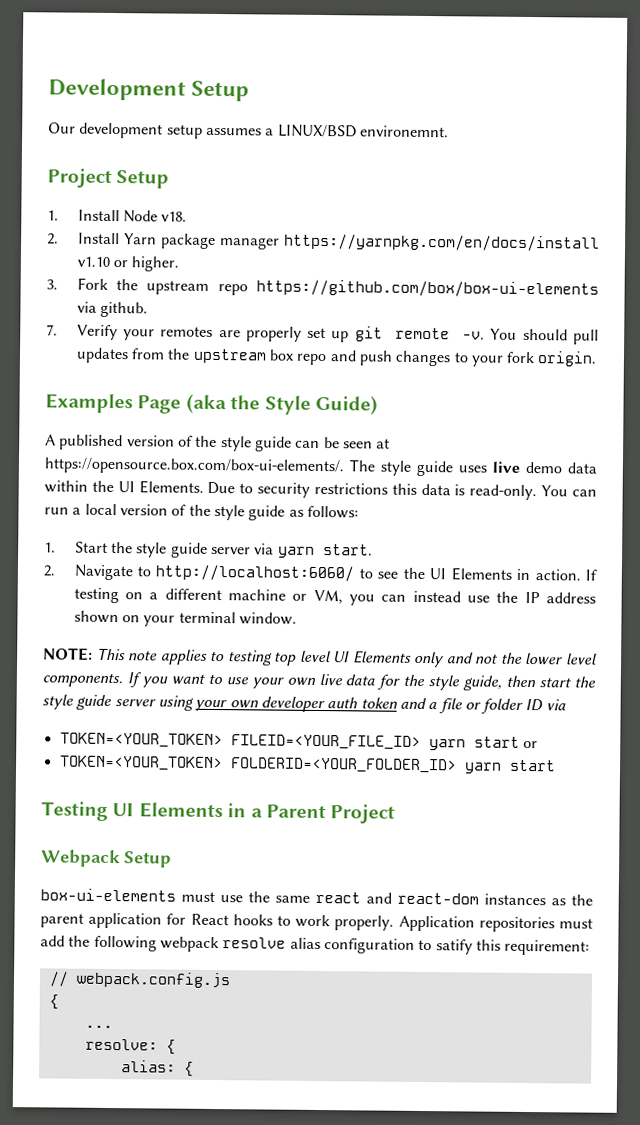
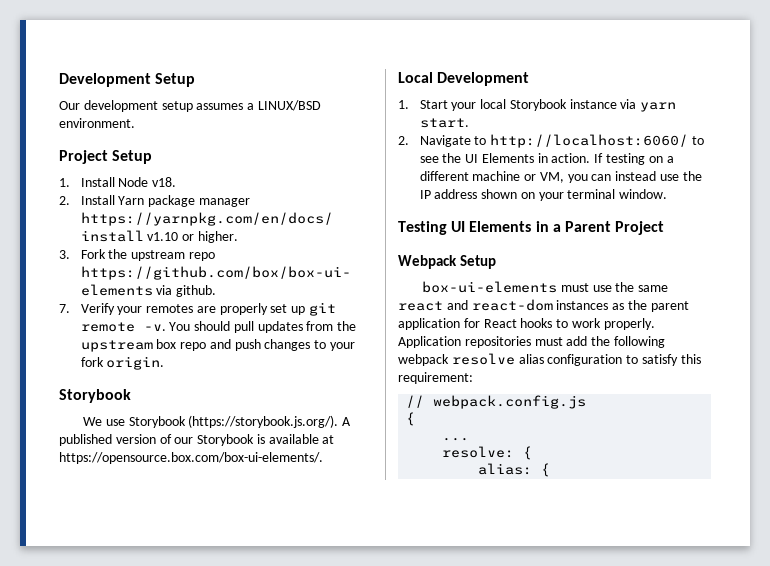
[359,125,449,138] environemnt. -> [59,118,135,128] environment.
[45,393,378,416] [45,434,391,452] [44,457,597,477] [44,480,598,501] [44,503,359,521] [44,541,251,558] Examples Page (aka the Style Guide) // A published version of the style guide can be seen at https://opensource.box.com/box-ui-elements/. The style guide uses live demo data within the UI Elements. Due to security restrictions this data is read-only. You can run a local version of the style guide as follows: // 1. Start the style guide server -> [59,389,131,403] [82,415,352,428] [59,434,335,446] [59,452,323,464] [398,72,530,86] [398,99,617,111] Storybook // We use Storybook (https://storybook.js.org/). A published version of our Storybook is available at https://opensource.box.com/box-ui-elements/. // Local Development // 1. Start your local Storybook instance
[43,647,598,668] [42,672,596,691] [42,694,566,714] [59,732,538,751] [59,755,556,774] // NOTE: This note applies to testing top level UI Elements only and not the lower level components. If you want to use your own live data for the style guide, then start the style guide server using your own developer auth token and a file or folder ID via // TOKEN=<YOUR_TOKEN> FILEID=<YOUR_FILE_ID> yarn start or // TOKEN=<YOUR_TOKEN> FOLDERID=<YOUR_FOLDER_ID> yarn start -> (668, 194) none
[435,939,473,955] satify -> [641,354,678,366] satisfy

